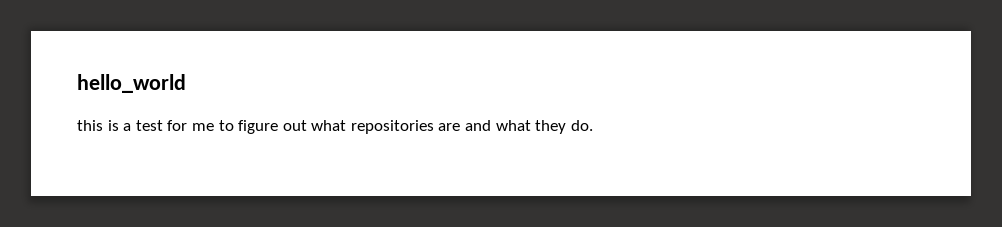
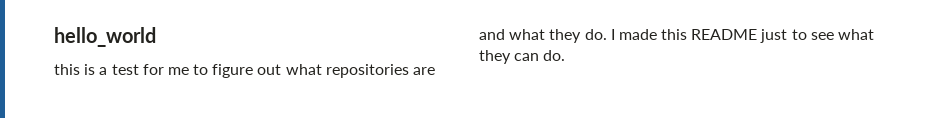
(593, 125) none -> [610,29,875,43] [479,50,566,64] I made this README just to see what they can do.

